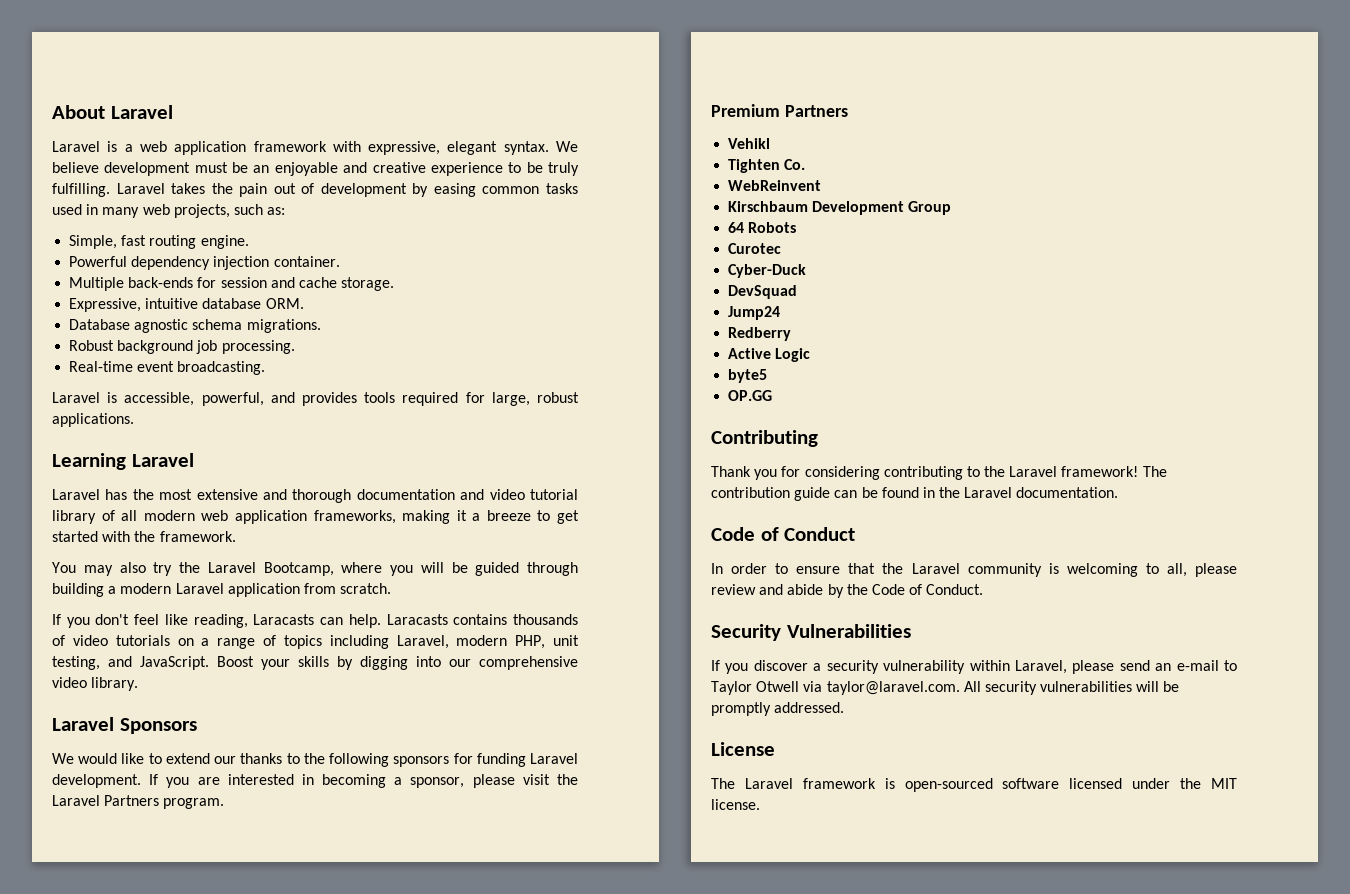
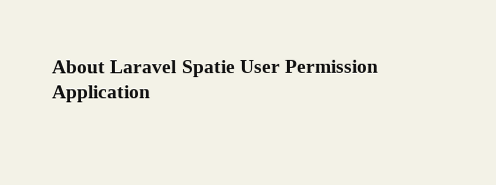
[52,141,578,155] [52,162,579,176] [52,183,578,197] [52,204,286,218] [69,235,249,249] [69,256,340,270] [69,277,395,291] [69,298,304,312] [69,319,321,333] [69,340,295,354] [69,361,266,375] [52,392,579,406] [52,413,134,427] [52,453,194,470] [52,489,578,503] [52,510,579,524] [52,531,236,542] [52,562,578,576] [52,583,392,597] [52,614,578,628] [52,635,579,649] [52,656,578,670] [52,677,139,691] [52,717,197,734] [52,753,578,767] [52,774,578,788] [52,795,225,809] [711,104,848,117] [728,138,771,149] [728,159,806,173] [728,180,822,191] [728,201,952,215] [728,222,797,233] [728,243,782,254] [728,264,807,278] [728,285,798,299] [728,306,781,320] [728,327,792,341] [728,348,811,362] [728,369,768,383] [728,390,773,401] [711,430,818,447] [711,466,1167,480] [711,487,1119,501] [711,527,856,541] [711,563,1237,577] [711,584,984,598] [711,624,911,641] [711,660,1237,674] [711,681,1180,695] [711,702,845,716] [711,742,775,756] [711,778,1237,792] [711,799,760,810] // Laravel is a web application framework with expressive, elegant syntax. We believe development must be an enjoyable and creative experience to be truly fulfilling. Laravel takes the pain out of development by easing common tasks used in many web projects, such as: // Simple, fast routing engine. // Powerful dependency injection container. // Multiple back-ends for session and cache storage. // Expressive, intuitive database ORM. // Database agnostic schema migrations. // Robust background job processing. // Real-time event broadcasting. // Laravel is accessible, powerful, and provides tools required for large, robust applications. // Learning Laravel // Laravel has the most extensive and thorough documentation and video tutorial library of all modern web application frameworks, making it a breeze to get started with the framework. // You may also try the Laravel Bootcamp, where you will be guided through building a modern Laravel application from scratch. // If you don't feel like reading, Laracasts can help. Laracasts contains thousands of video tutorials on a range of topics including Laravel, modern PHP, unit testing, and JavaScript. Boost your skills by digging into our comprehensive video library. // Laravel Sponsors // We would like to extend our thanks to the following sponsors for funding Laravel development. If you are interested in becoming a sponsor, please visit the Laravel Partners program. // Premium Partners // Vehikl // Tighten Co. // WebReinvent // Kirschbaum Development Group // 64 Robots // Curotec // Cyber-Duck // DevSquad // Jump24 // Redberry // Active Logic // byte5 // OP.GG // Contributing // Thank you for considering contributing to the Laravel framework! The contribution guide can be found in the Laravel documentation. // Code of Conduct // In order to ensure that the Laravel community is welcoming to all, please review and abide by the Code of Conduct. // Security Vulnerabilities // If you discover a security vulnerability within Laravel, please send an e-mail to Taylor Otwell via taylor@laravel.com. All security vulnerabilities will be promptly addressed. // License // The Laravel framework is open-sourced software licensed under the MIT license. -> [180,59,379,78] [51,85,151,103] Spatie User Permission Application

